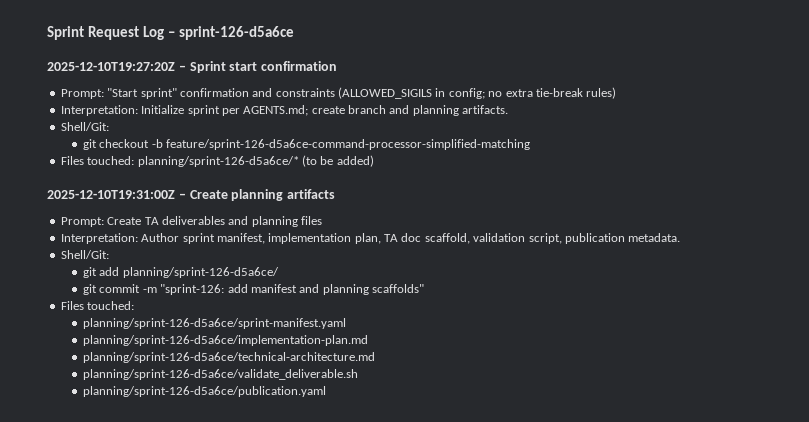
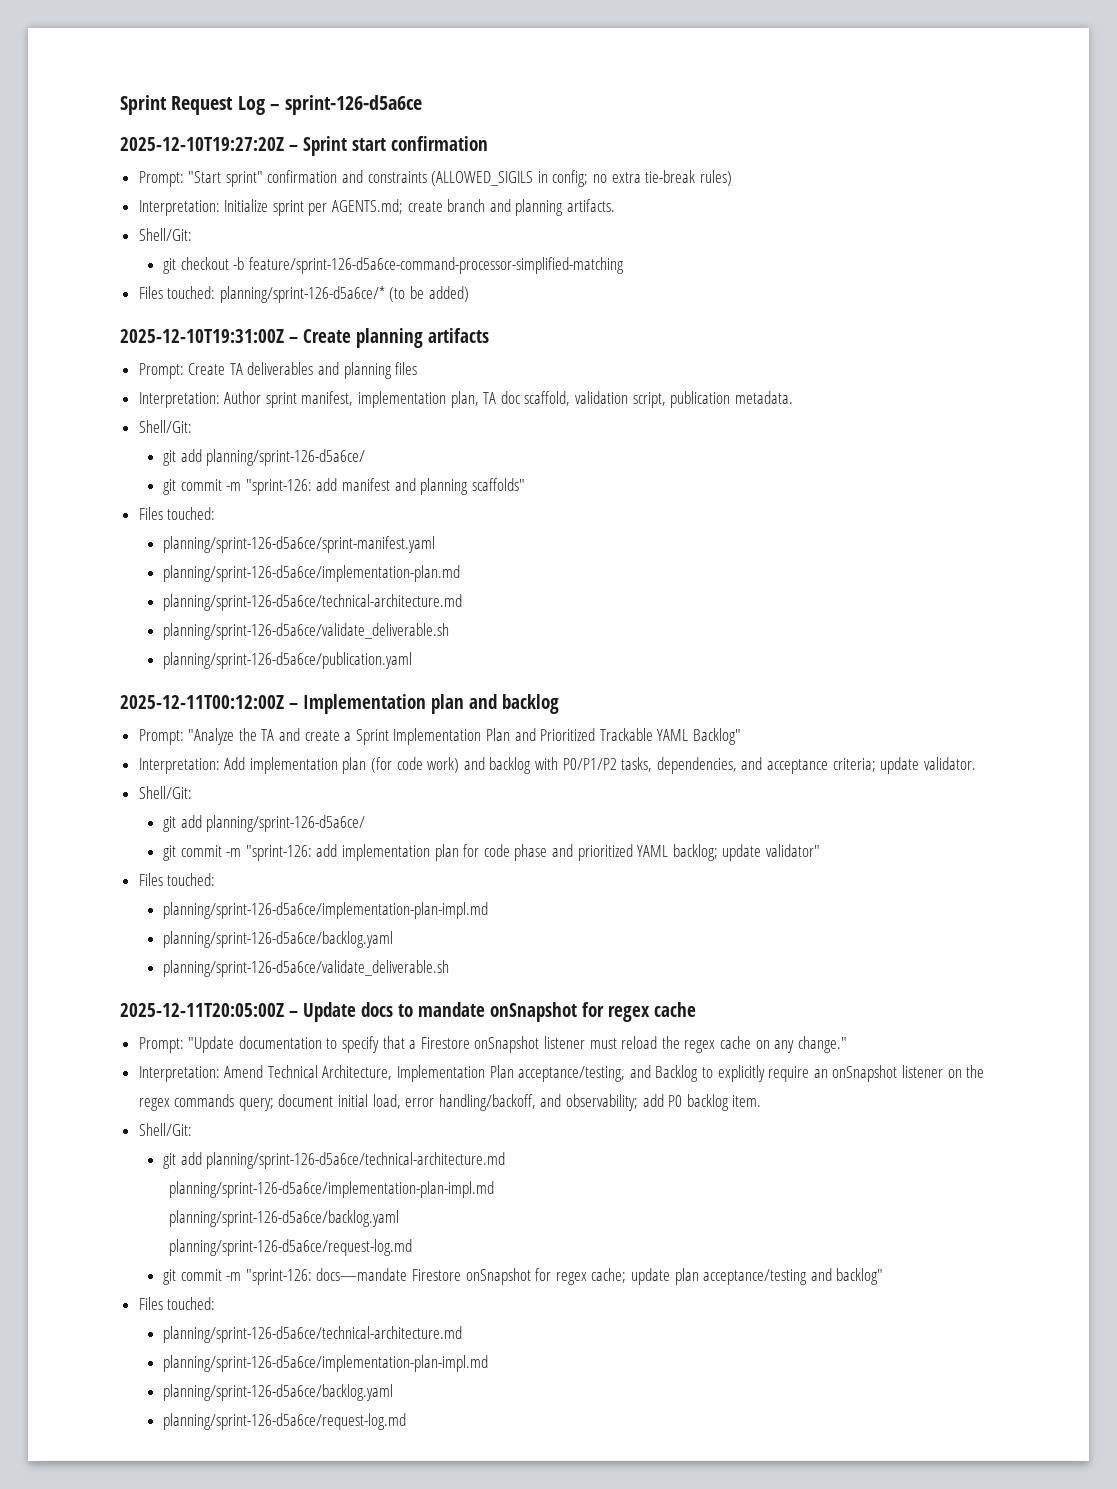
(327, 391) none -> [120,694,559,714] [138,728,741,745] [138,757,976,774] [138,786,192,799] [163,815,366,832] [163,844,820,861] [138,873,216,886] [163,902,489,919] [163,931,394,948] [163,960,450,977] [120,1002,696,1022] [138,1036,847,1053] [138,1065,985,1082] [138,1094,762,1111] [138,1123,192,1136] [163,1152,506,1169] [168,1181,494,1198] [168,1210,399,1227] [168,1239,412,1256] [163,1268,884,1285] [138,1297,216,1310] [163,1326,463,1343] [163,1355,489,1372] [163,1384,394,1401] [163,1413,407,1430] // 2025-12-11T00:12:00Z – Implementation plan and backlog // Prompt: "Analyze the TA and create a Sprint Implementation Plan and Prioritized Trackable YAML Backlog" // Interpretation: Add implementation plan (for code work) and backlog with P0/P1/P2 tasks, dependencies, and acceptance criteria; update validator. // Shell/Git: // git add planning/sprint-126-d5a6ce/ // git commit -m "sprint-126: add implementation plan for code phase and prioritized YAML backlog; update validator" // Files touched: // planning/sprint-126-d5a6ce/implementation-plan-impl.md // planning/sprint-126-d5a6ce/backlog.yaml // planning/sprint-126-d5a6ce/validate_deliverable.sh // 2025-12-11T20:05:00Z – Update docs to mandate onSnapshot for regex cache // Prompt: "Update documentation to specify that a Firestore onSnapshot listener must reload the regex cache on any change." // Interpretation: Amend Technical Architecture, Implementation Plan acceptance/testing, and Backlog to explicitly require an onSnapshot listener on the regex commands query; document initial load, error handling/backoff, and observability; add P0 backlog item. // Shell/Git: // git add planning/sprint-126-d5a6ce/technical-architecture.md // planning/sprint-126-d5a6ce/implementation-plan-impl.md // planning/sprint-126-d5a6ce/backlog.yaml // planning/sprint-126-d5a6ce/request-log.md // git commit -m "sprint-126: docs—mandate Firestore onSnapshot for regex cache; update plan acceptance/testing and backlog" // Files touched: // planning/sprint-126-d5a6ce/technical-architecture.md // planning/sprint-126-d5a6ce/implementation-plan-impl.md // planning/sprint-126-d5a6ce/backlog.yaml // planning/sprint-126-d5a6ce/request-log.md

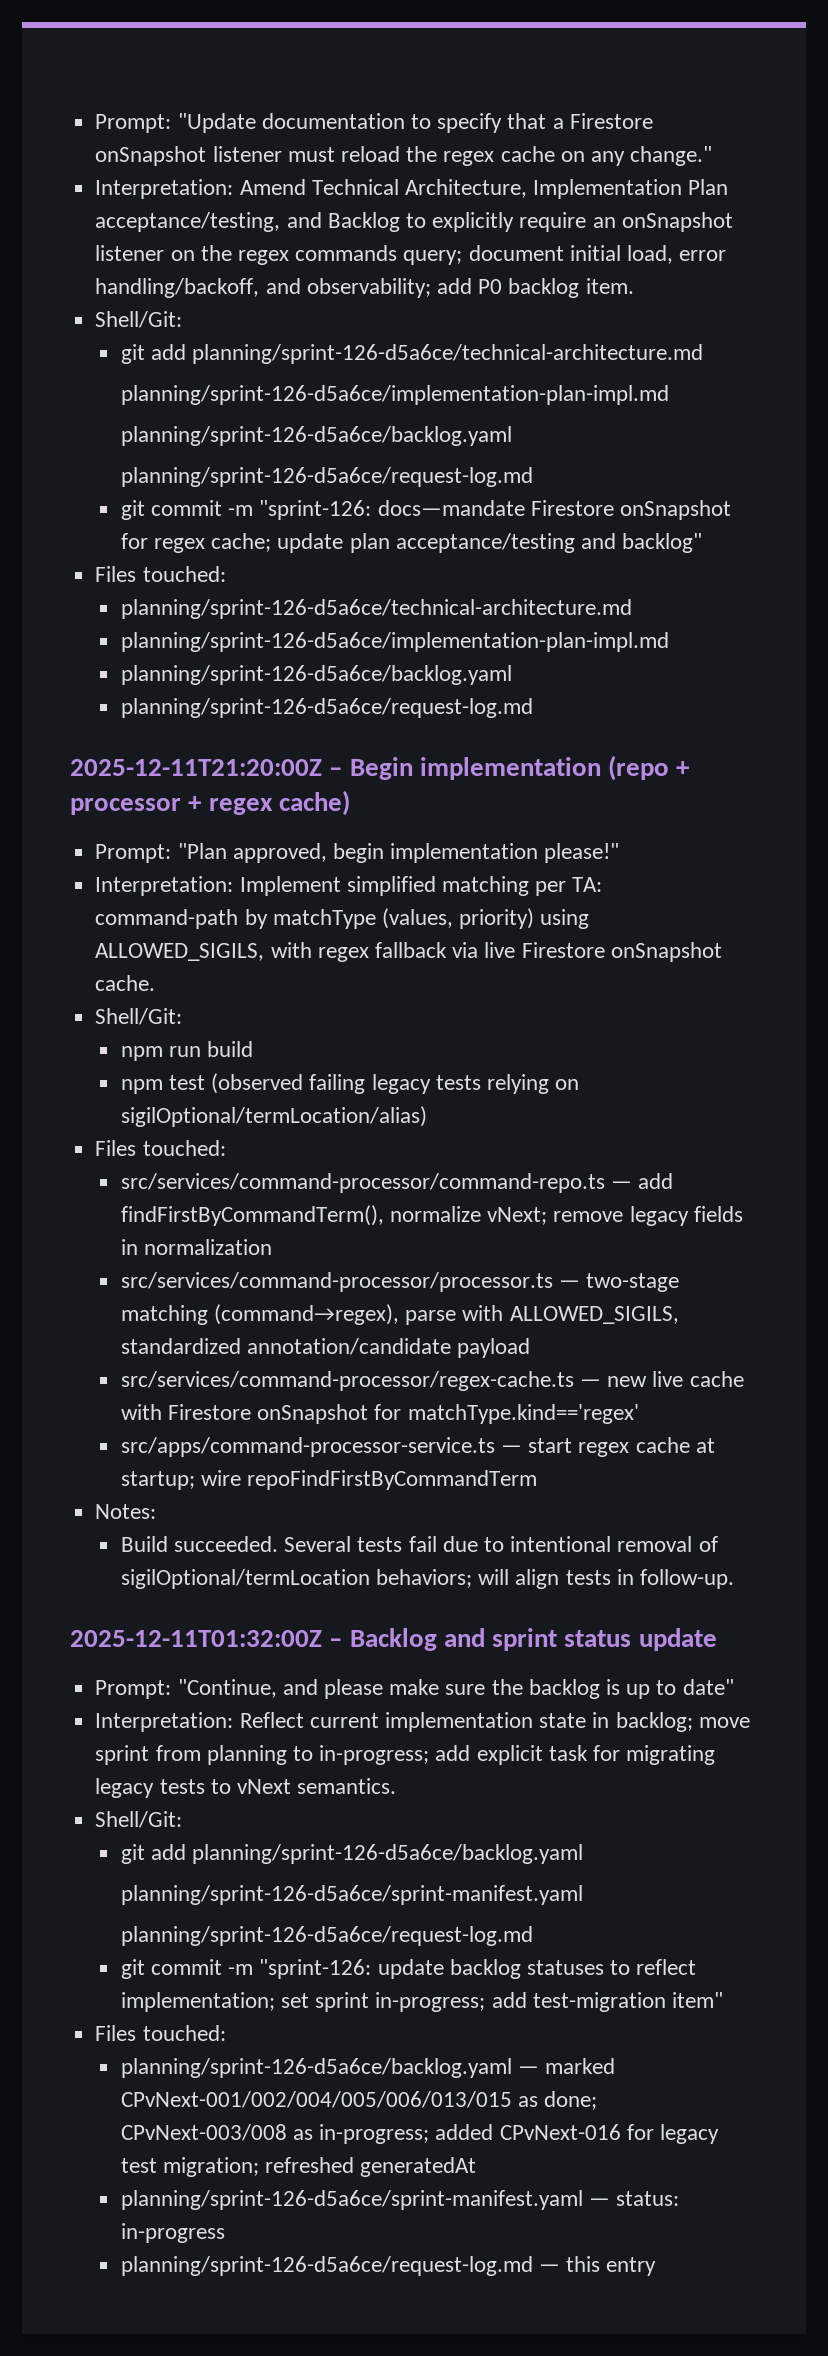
[120,95,423,115] [120,136,488,156] [138,170,732,187] [138,199,616,216] [138,228,192,241] [163,257,624,274] [138,286,469,303] [120,328,489,348] [138,362,418,379] [138,391,793,408] [138,420,192,433] [163,449,366,466] [163,478,525,495] [138,507,216,520] [163,536,436,553] [163,565,461,582] [163,594,463,611] [163,623,450,640] [163,652,413,669] [120,694,559,714] [138,728,741,745] [138,757,976,774] [138,786,192,799] [163,815,366,832] [163,844,820,861] [138,873,216,886] [163,902,489,919] [163,931,394,948] [163,960,450,977] [120,1002,696,1022] Sprint Request Log – sprint-126-d5a6ce // 2025-12-10T19:27:20Z – Sprint start confirmation // Prompt: "Start sprint" confirmation and constraints (ALLOWED_SIGILS in config; no extra tie-break rules) // Interpretation: Initialize sprint per AGENTS.md; create branch and planning artifacts. // Shell/Git: // git checkout -b feature/sprint-126-d5a6ce-command-processor-simplified-matching // Files touched: planning/sprint-126-d5a6ce/* (to be added) // 2025-12-10T19:31:00Z – Create planning artifacts // Prompt: Create TA deliverables and planning files // Interpretation: Author sprint manifest, implementation plan, TA doc scaffold, validation script, publication metadata. // Shell/Git: // git add planning/sprint-126-d5a6ce/ // git commit -m "sprint-126: add manifest and planning scaffolds" // Files touched: // planning/sprint-126-d5a6ce/sprint-manifest.yaml // planning/sprint-126-d5a6ce/implementation-plan.md // planning/sprint-126-d5a6ce/technical-architecture.md // planning/sprint-126-d5a6ce/validate_deliverable.sh // planning/sprint-126-d5a6ce/publication.yaml // 2025-12-11T00:12:00Z – Implementation plan and backlog // Prompt: "Analyze the TA and create a Sprint Implementation Plan and Prioritized Trackable YAML Backlog" // Interpretation: Add implementation plan (for code work) and backlog with P0/P1/P2 tasks, dependencies, and acceptance criteria; update validator. // Shell/Git: // git add planning/sprint-126-d5a6ce/ // git commit -m "sprint-126: add implementation plan for code phase and prioritized YAML backlog; update validator" // Files touched: // planning/sprint-126-d5a6ce/implementation-plan-impl.md // planning/sprint-126-d5a6ce/backlog.yaml // planning/sprint-126-d5a6ce/validate_deliverable.sh // 2025-12-11T20:05:00Z – Update docs to mandate onSnapshot for regex cache // -> (95, 123) none
(407, 1421) none -> [70,755,690,781] [70,790,350,816] [95,843,620,863] [95,876,603,896] [95,908,590,929] [95,942,722,962] [95,975,156,991] [95,1008,183,1025] [120,1041,254,1061] [120,1073,580,1094] [120,1106,427,1127] [95,1140,226,1156] [120,1173,674,1193] [120,1205,743,1226] [120,1239,272,1255] [120,1272,680,1292] [120,1304,679,1325] [120,1338,531,1358] [120,1371,744,1391] [120,1404,639,1424] [120,1437,715,1457] [120,1470,538,1490] [95,1504,157,1519] [120,1536,718,1552] [120,1569,735,1589] [70,1628,717,1651] [95,1679,734,1699] [95,1712,750,1732] [95,1745,716,1765] [95,1778,397,1798] [95,1811,183,1828] [120,1844,584,1864] [120,1885,583,1905] [120,1926,533,1946] [120,1959,697,1979] [120,1992,724,2012] [95,2025,226,2041] [120,2058,616,2078] [120,2091,598,2110] [120,2124,720,2144] [120,2157,477,2177] [120,2190,680,2210] [120,2223,225,2243] [120,2256,657,2276] // 2025-12-11T21:20:00Z – Begin implementation (repo + processor + regex cache) // Prompt: "Plan approved, begin implementation please!" // Interpretation: Implement simplified matching per TA: command-path by matchType (values, priority) using ALLOWED_SIGILS, with regex fallback via live Firestore onSnapshot cache. // Shell/Git: // npm run build // npm test (observed failing legacy tests relying on sigilOptional/termLocation/alias) // Files touched: // src/services/command-processor/command-repo.ts — add findFirstByCommandTerm(), normalize vNext; remove legacy fields in normalization // src/services/command-processor/processor.ts — two-stage matching (command→regex), parse with ALLOWED_SIGILS, standardized annotation/candidate payload // src/services/command-processor/regex-cache.ts — new live cache with Firestore onSnapshot for matchType.kind=='regex' // src/apps/command-processor-service.ts — start regex cache at startup; wire repoFindFirstByCommandTerm // Notes: // Build succeeded. Several tests fail due to intentional removal of sigilOptional/termLocation behaviors; will align tests in follow-up. // 2025-12-11T01:32:00Z – Backlog and sprint status update // Prompt: "Continue, and please make sure the backlog is up to date" // Interpretation: Reflect current implementation state in backlog; move sprint from planning to in-progress; add explicit task for migrating legacy tests to vNext semantics. // Shell/Git: // git add planning/sprint-126-d5a6ce/backlog.yaml // planning/sprint-126-d5a6ce/sprint-manifest.yaml // planning/sprint-126-d5a6ce/request-log.md // git commit -m "sprint-126: update backlog statuses to reflect implementation; set sprint in-progress; add test-migration item" // Files touched: // planning/sprint-126-d5a6ce/backlog.yaml — marked CPvNext-001/002/004/005/006/013/015 as done; CPvNext-003/008 as in-progress; added CPvNext-016 for legacy test migration; refreshed generatedAt // planning/sprint-126-d5a6ce/sprint-manifest.yaml — status: in-progress // planning/sprint-126-d5a6ce/request-log.md — this entry

